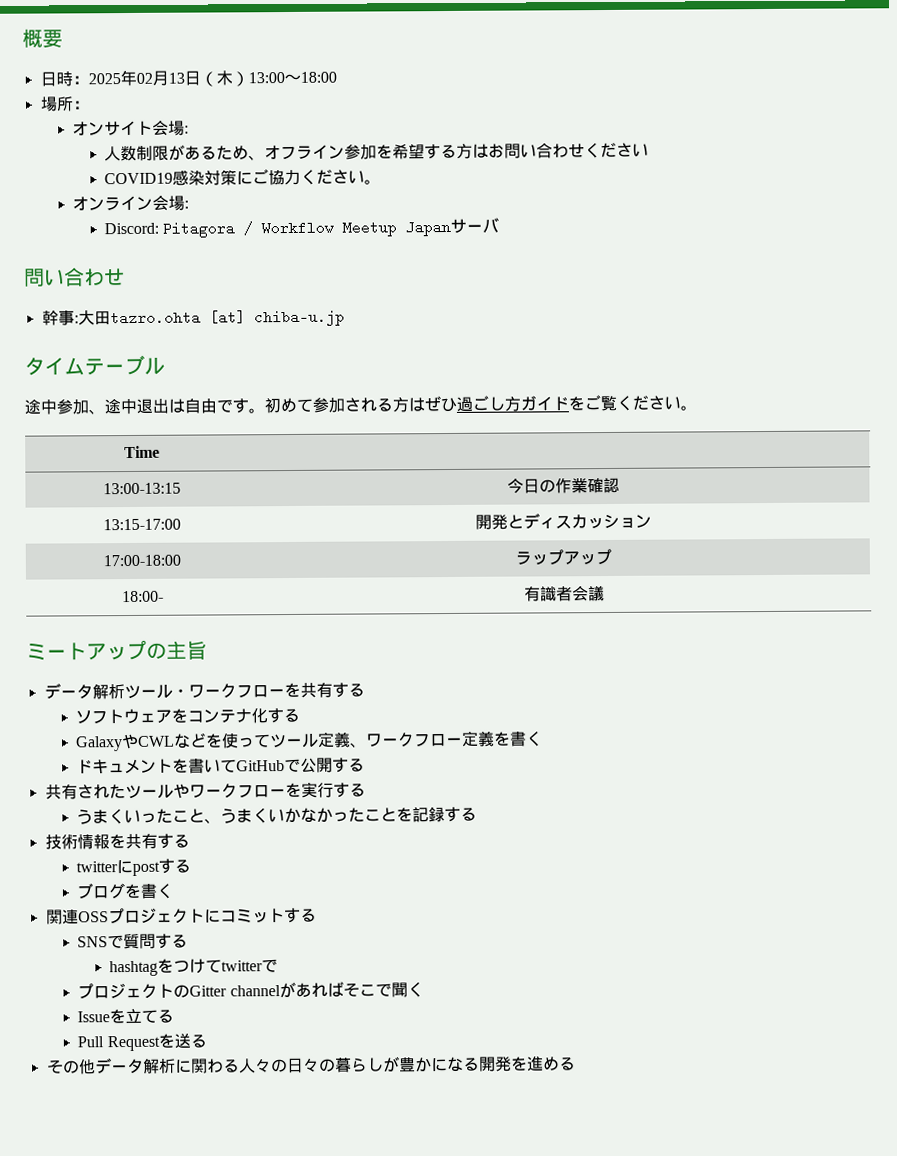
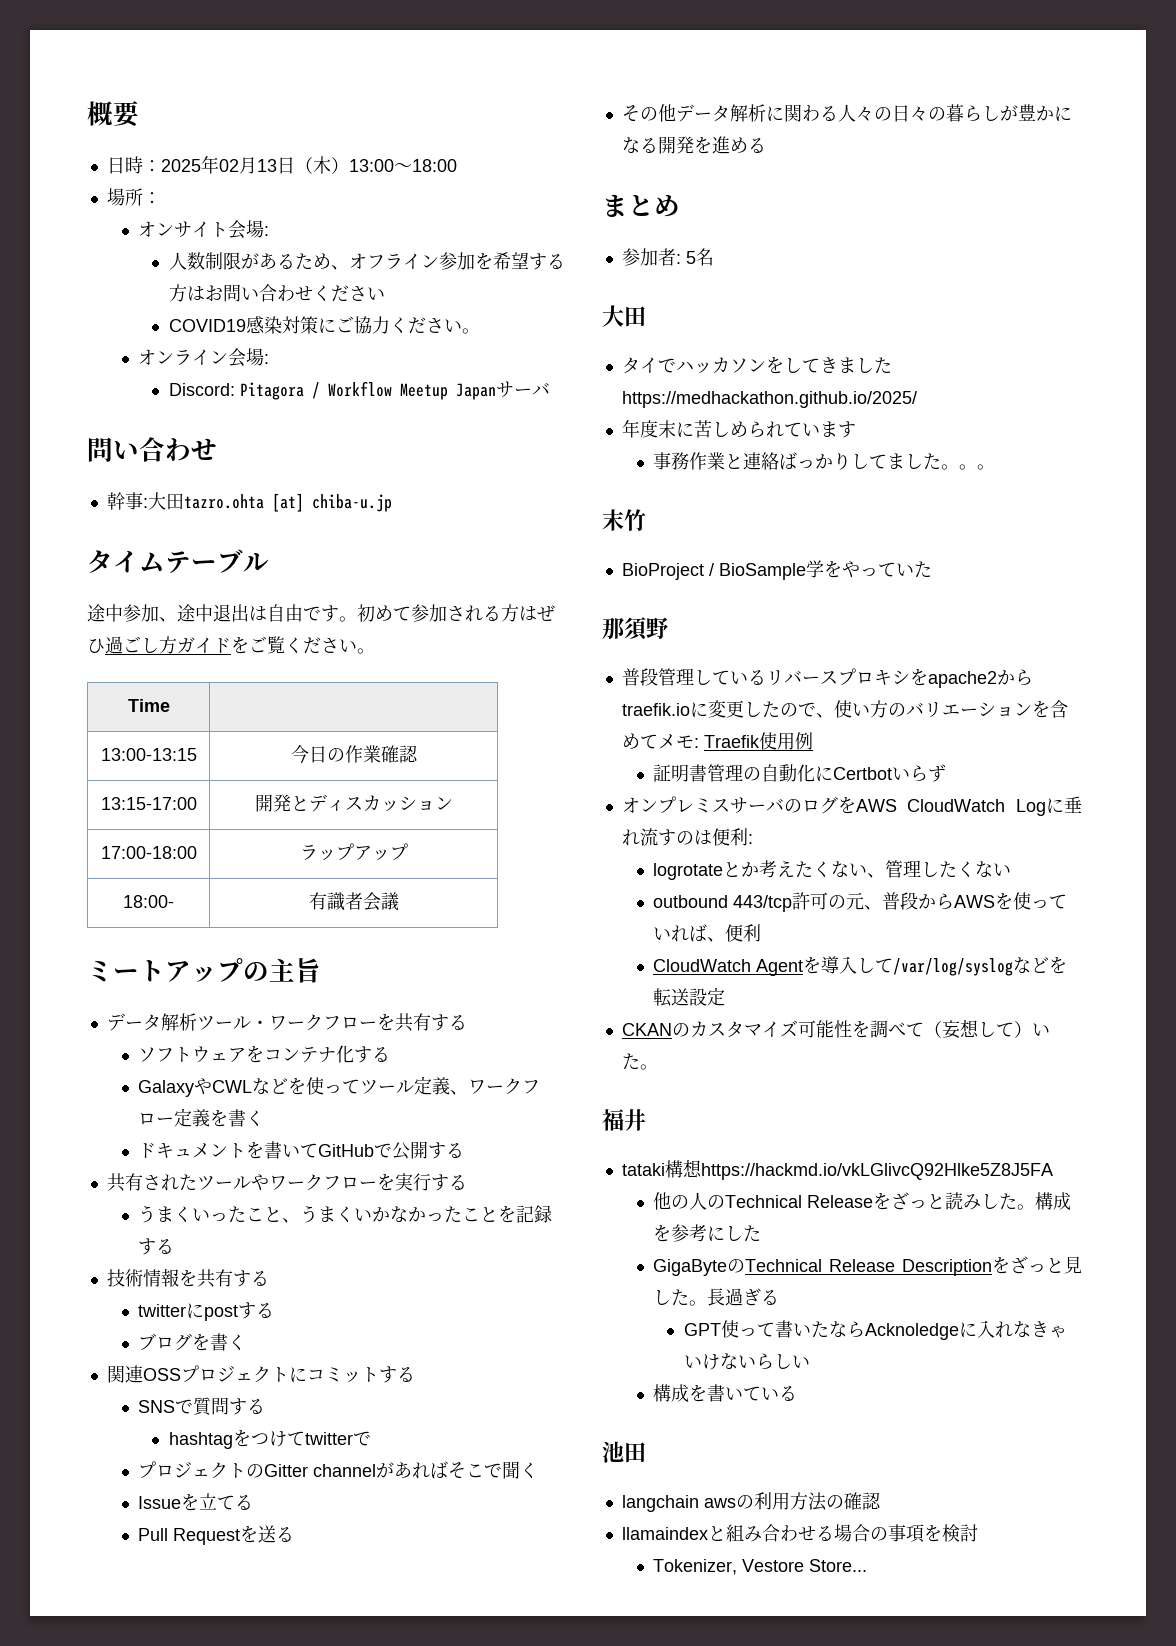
(576, 1064) none -> [602,194,680,217] [621,248,714,266] [602,305,646,327] [621,356,892,374] [621,391,917,408] [621,419,856,438] [652,452,995,470] [602,509,646,531] [621,560,932,580] [602,617,668,640] [621,668,1033,688] [621,700,1068,718] [621,732,813,750] [652,764,946,782] [621,796,1082,816] [621,828,753,846] [652,860,1011,880] [652,892,1067,912] [652,924,761,942] [652,956,1067,976] [652,987,725,1007] [621,1019,1050,1039] [621,1053,658,1070] [602,1109,646,1131] [621,1159,1053,1180] [652,1192,1071,1210] [652,1224,761,1242] [652,1256,1082,1276] [652,1288,779,1306] [683,1320,1067,1340] [683,1353,810,1370] [652,1384,797,1402] [602,1441,646,1463] [621,1492,881,1512] [621,1524,978,1543] [652,1559,867,1575] // まとめ // 参加者: 5名 // 大田 // タイでハッカソンをしてきましたhttps://medhackathon.github.io/2025/ // 年度末に苦しめられています // 事務作業と連絡ばっかりしてました。。。 // 末竹 // BioProject / BioSample学をやっていた // 那須野 // 普段管理しているリバースプロキシをapache2からtraefik.ioに変更したので、使い方のバリエーションを含めてメモ: Traefik使用例 // 証明書管理の自動化にCertbotいらず // オンプレミスサーバのログをAWS CloudWatch Logに垂れ流すのは便利: // logrotateとか考えたくない、管理したくない // outbound 443/tcp許可の元、普段からAWSを使っていれば、便利 // CloudWatch Agentを導入して/var/log/syslogなどを転送設定 // CKANのカスタマイズ可能性を調べて（妄想して）いた。 // 福井 // tataki構想https://hackmd.io/vkLGlivcQ92Hlke5Z8J5FA // 他の人のTechnical Releaseをざっと読みした。構成を参考にした // GigaByteのTechnical Release Descriptionをざっと見した。長過ぎる // GPT使って書いたならAcknoledgeに入れなきゃいけないらしい // 構成を書いている // 池田 // langchain awsの利用方法の確認 // llamaindexと組み合わせる場合の事項を検討 // Tokenizer, Vestore Store...

